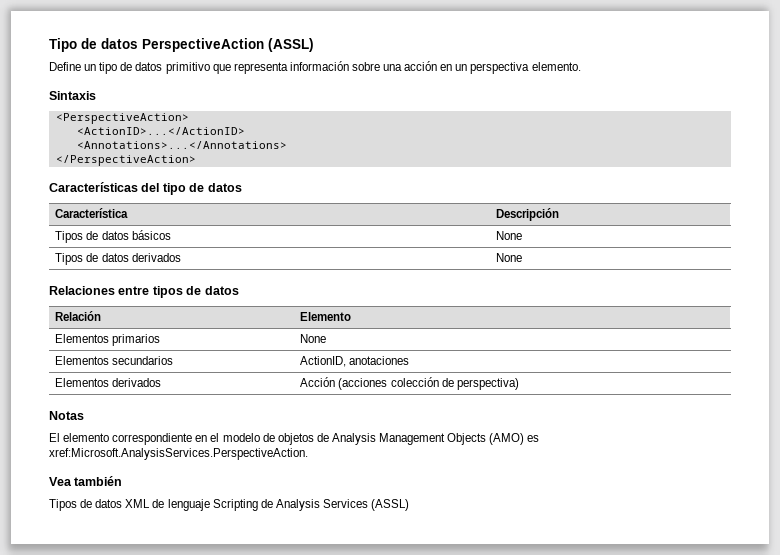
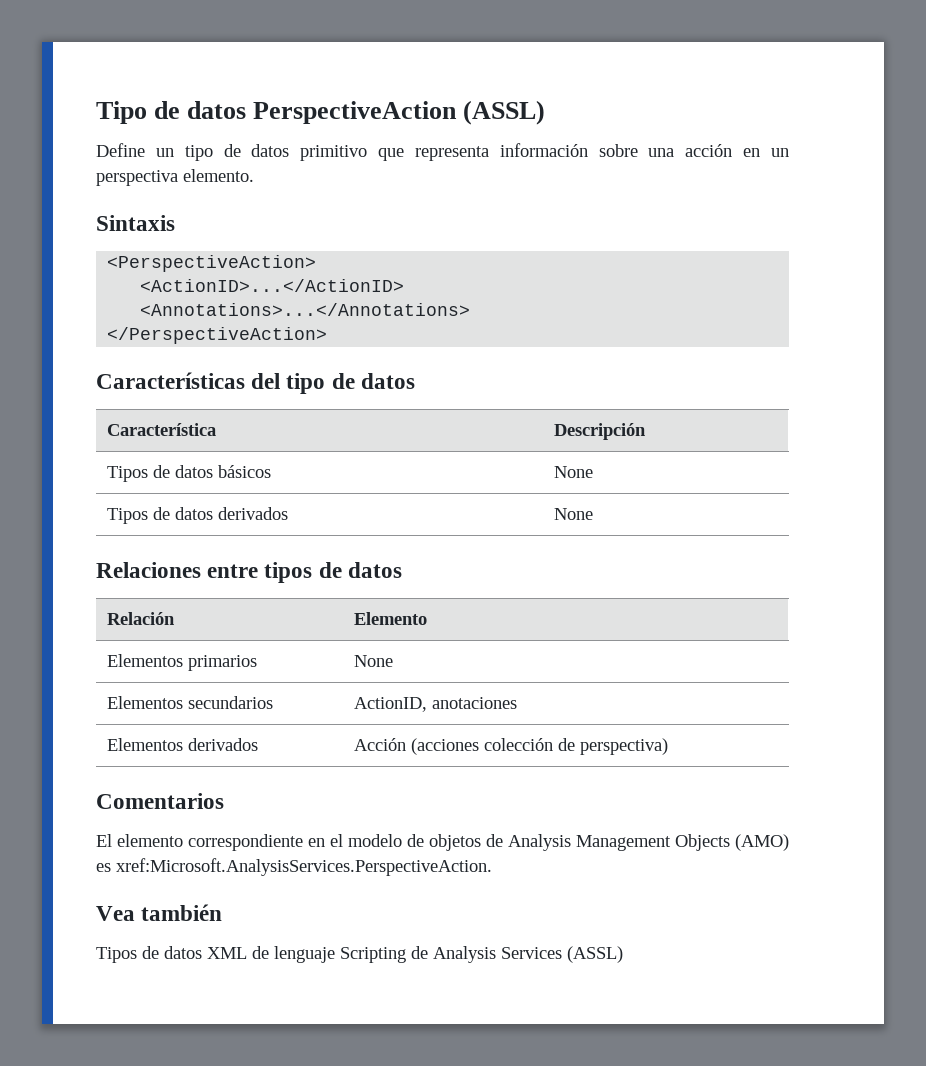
[49,411,84,420] Notas -> [96,793,224,809] Comentarios

